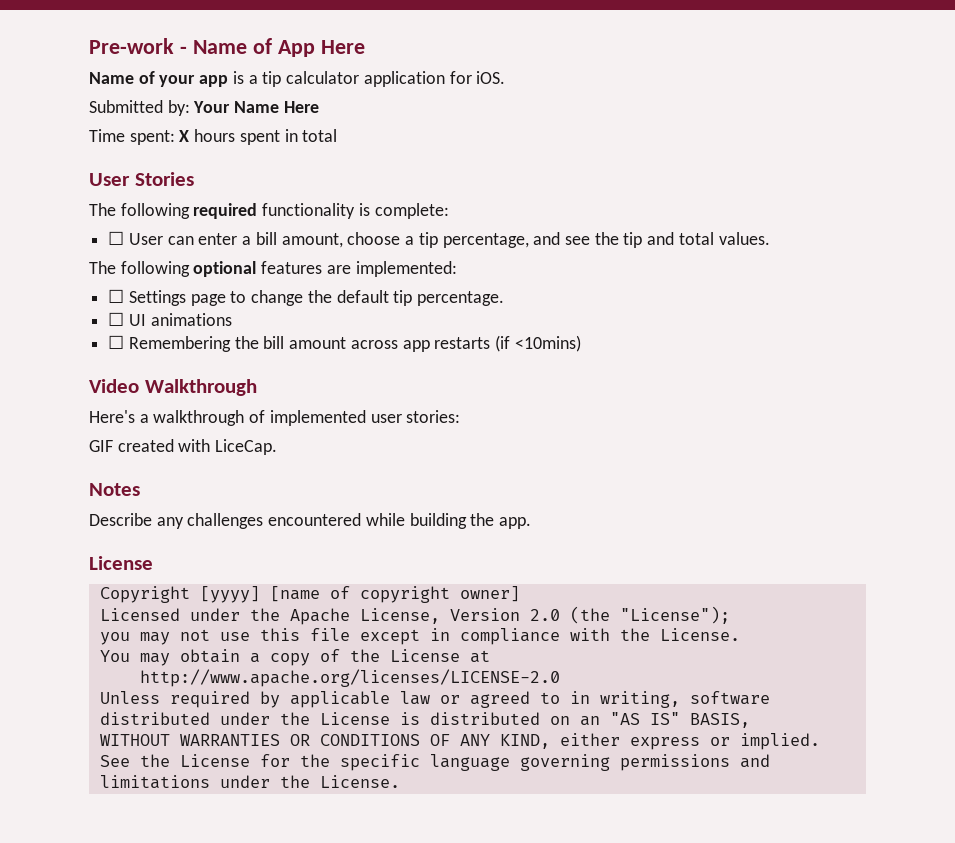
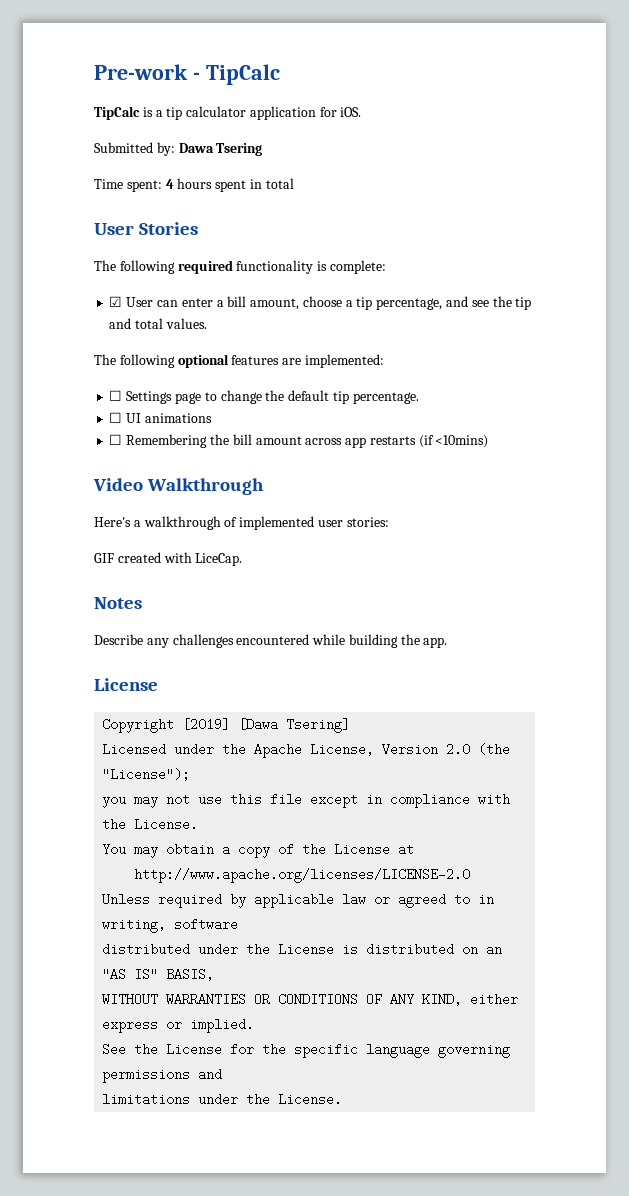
[192,38,365,57] [89,71,229,87] Name of App Here // Name of your app -> [205,64,280,85] [94,106,140,120] TipCalc // TipCalc
[193,101,319,113] Your Name Here -> [178,143,263,156] Dawa Tsering
[179,130,190,142] X -> [165,179,174,189] 4
[108,231,125,245] ☐ -> [109,296,123,307] ☑
[199,586,520,603] [yyyy] [name of copyright owner] -> [182,718,351,733] [2019] [Dawa Tsering]

